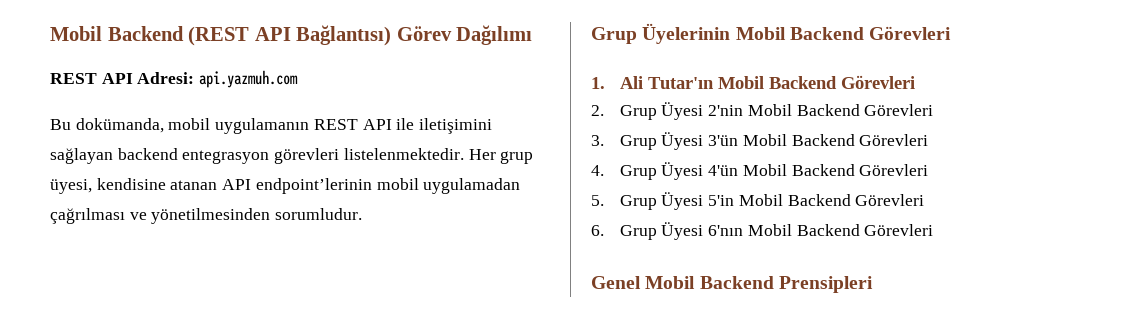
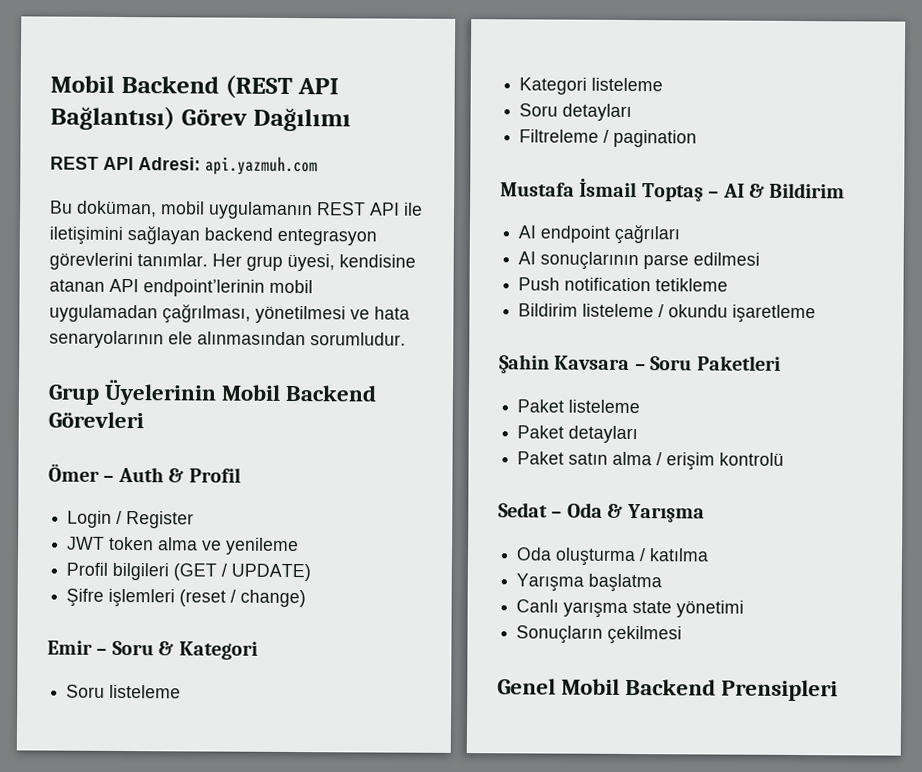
[75,118,164,133] dokümanda, -> [76,200,157,218] doküman,
[274,148,464,164] görevleri listelenmektedir. -> [49,252,208,271] görevlerini tanımlar.
[50,208,271,224] çağrılması ve yönetilmesinden -> [162,304,410,324] [49,330,306,349] çağrılması, yönetilmesi ve hata senaryolarının ele alınmasından
[591,75,915,89] [591,102,934,120] [591,132,929,150] [591,162,929,180] [591,192,925,210] [591,222,934,240] 1. Ali Tutar'ın Mobil Backend Görevleri // 2. Grup Üyesi 2'nin Mobil Backend Görevleri // 3. Grup Üyesi 3'ün Mobil Backend Görevleri // 4. Grup Üyesi 4'ün Mobil Backend Görevleri // 5. Grup Üyesi 5'in Mobil Backend Görevleri // 6. Grup Üyesi 6'nın Mobil Backend Görevleri -> [48,463,241,483] [67,510,195,529] [67,536,300,556] [66,562,312,582] [66,588,307,608] [47,640,258,660] [66,684,182,699] [519,77,664,95] [519,103,633,122] [519,129,698,148] [500,178,846,202] [518,224,681,245] [518,251,761,271] [518,277,729,292] [518,303,817,324] [499,354,781,374] [517,399,641,414] [517,425,639,444] [517,451,785,471] [498,502,705,523] [516,547,710,567] [516,573,663,593] [516,599,745,618] [516,625,683,645] Ömer – Auth & Profil // Login / Register // JWT token alma ve yenileme // Profil bilgileri (GET / UPDATE) // Şifre işlemleri (reset / change) // Emir – Soru & Kategori // Soru listeleme // Kategori listeleme // Soru detayları // Filtreleme / pagination // Mustafa İsmail Toptaş – AI & Bildirim // AI endpoint çağrıları // AI sonuçlarının parse edilmesi // Push notification tetikleme // Bildirim listeleme / okundu işaretleme // Şahin Kavsara – Soru Paketleri // Paket listeleme // Paket detayları // Paket satın alma / erişim kontrolü // Sedat – Oda & Yarışma // Oda oluşturma / katılma // Yarışma başlatma // Canlı yarışma state yönetimi // Sonuçların çekilmesi

